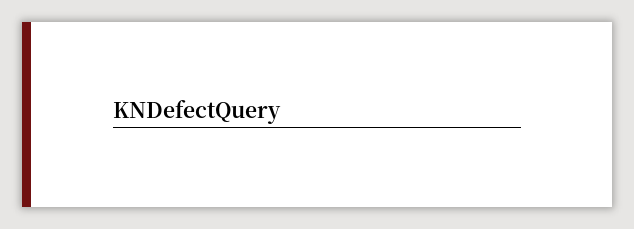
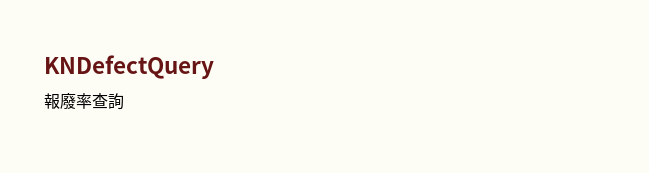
(281, 112) none -> [44,93,124,110] // 報廢率查詢

